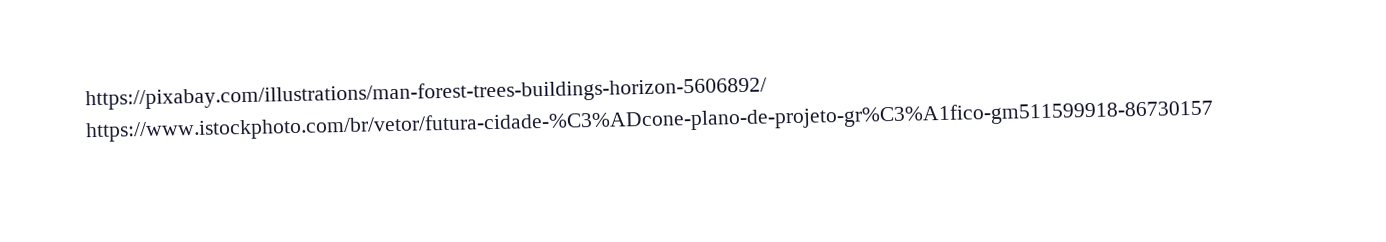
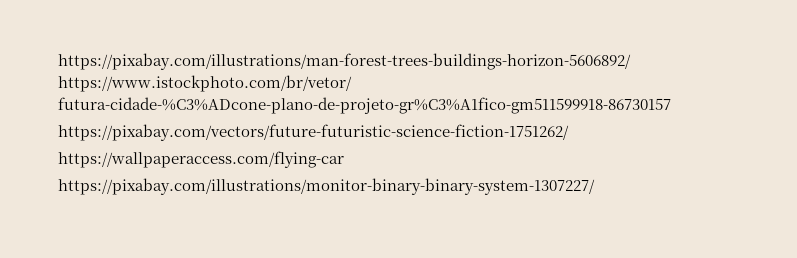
[85,99,1214,143] https://www.istockphoto.com/br/vetor/futura-cidade-%C3%ADcone-plano-de-projeto-gr%C3%A1fico-gm511599918-86730157 -> [58,75,352,92] [58,97,671,114] [58,124,569,141] [58,151,344,168] [58,178,595,195] https://www.istockphoto.com/br/vetor/ futura-cidade-%C3%ADcone-plano-de-projeto-gr%C3%A1fico-gm511599918-86730157 // https://pixabay.com/vectors/future-futuristic-science-fiction-1751262/ // https://wallpaperaccess.com/flying-car // https://pixabay.com/illustrations/monitor-binary-binary-system-1307227/

